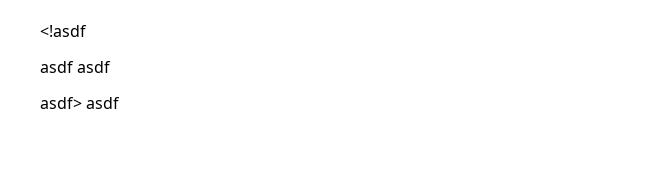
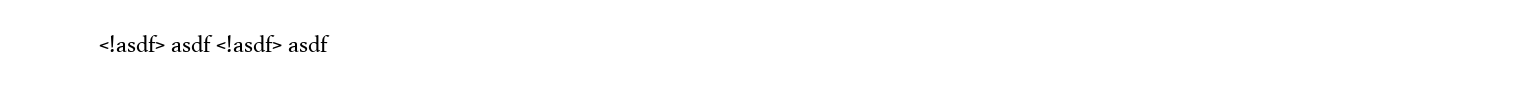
[40,25,87,37] [40,61,112,73] [40,97,121,109] <!asdf // asdf asdf // asdf> asdf -> [99,35,331,52] <!asdf> asdf <!asdf> asdf

